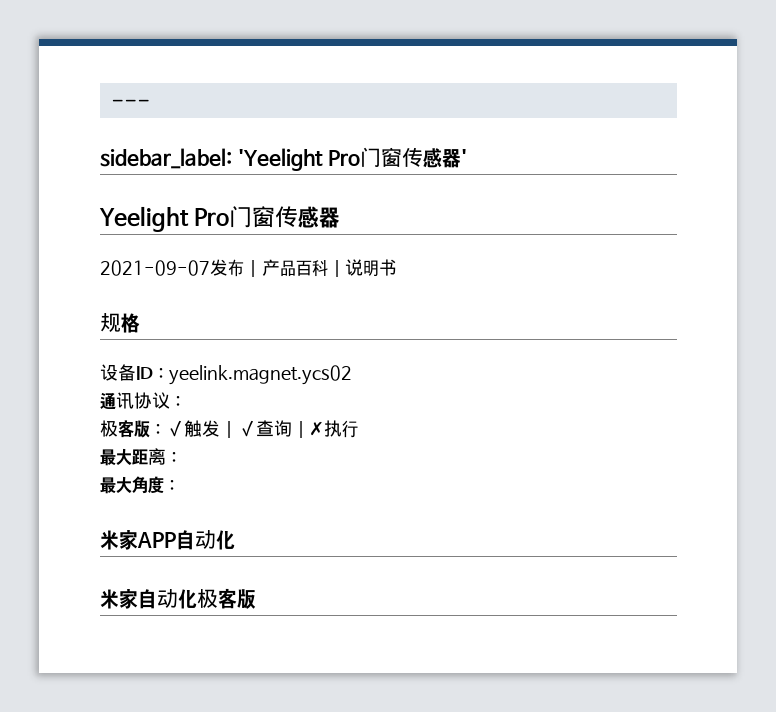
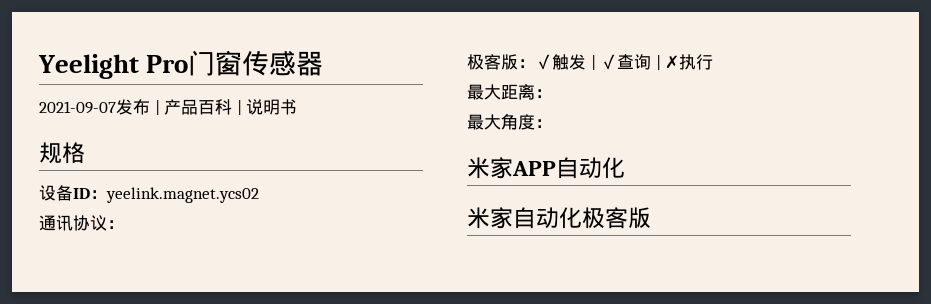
[110,99,150,107] [100,147,468,171] --- // sidebar_label: 'Yeelight Pro门窗传感器' // -> (38, 66) none

